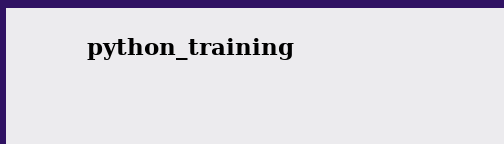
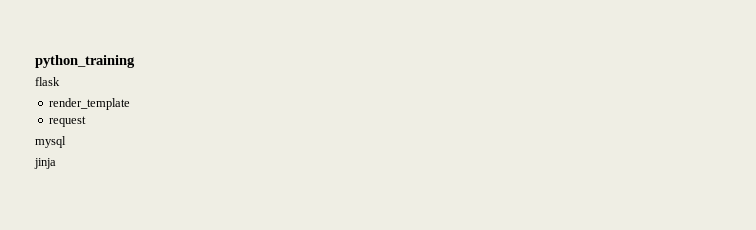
(294, 49) none -> [35,77,60,86] [48,98,130,110] [48,116,86,127] [35,136,66,148] [34,158,56,169] // flask // render_template // request // mysql // jinja

